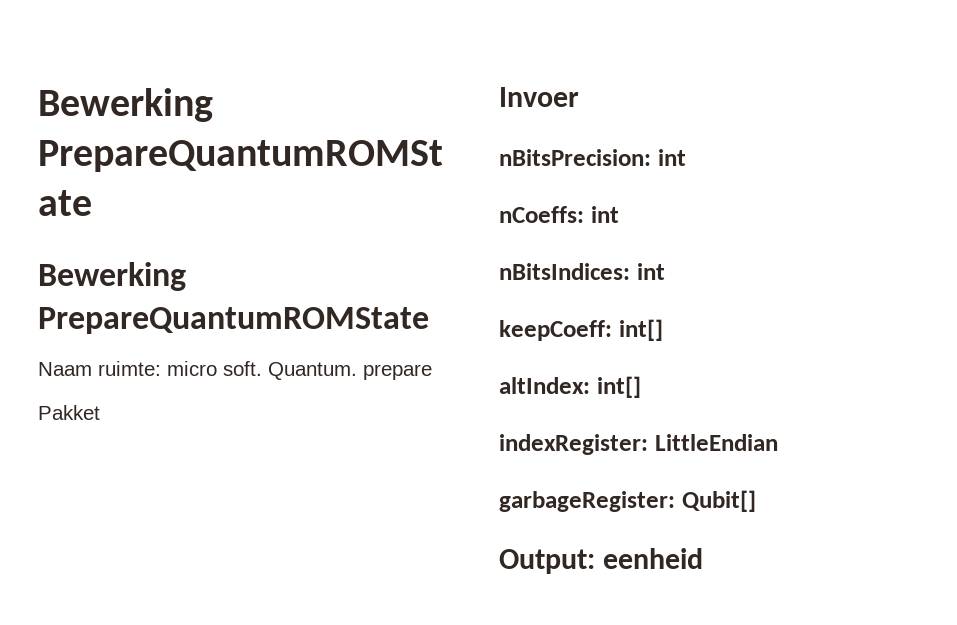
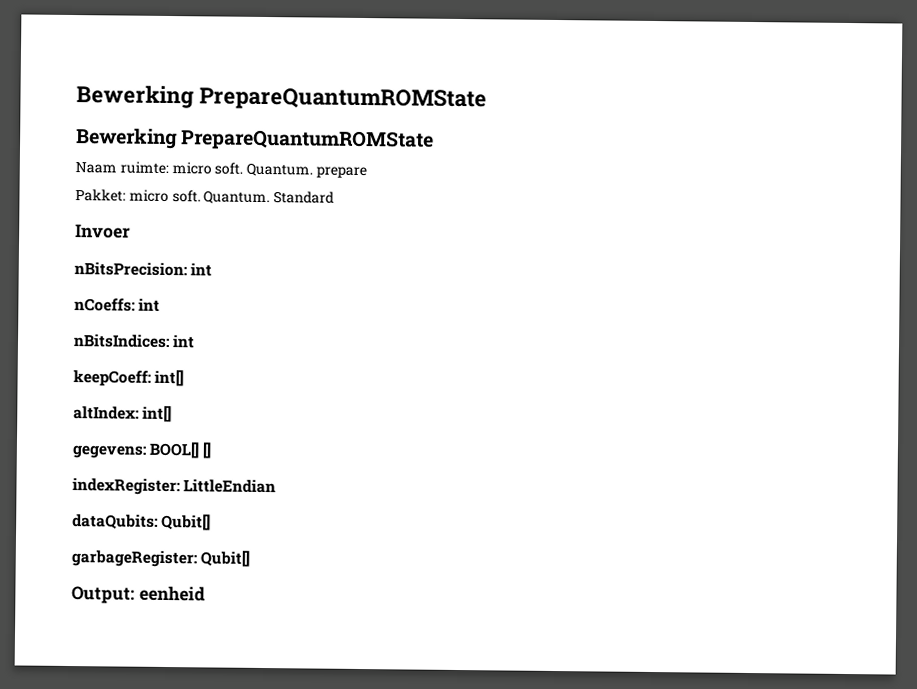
[38,405,100,420] Pakket -> [75,189,335,205] Pakket: micro soft. Quantum. Standard
(641, 387) none -> [72,441,212,459] // gegevens: BOOL[] []
(778, 442) none -> [72,513,212,531] // dataQubits: Qubit[]

